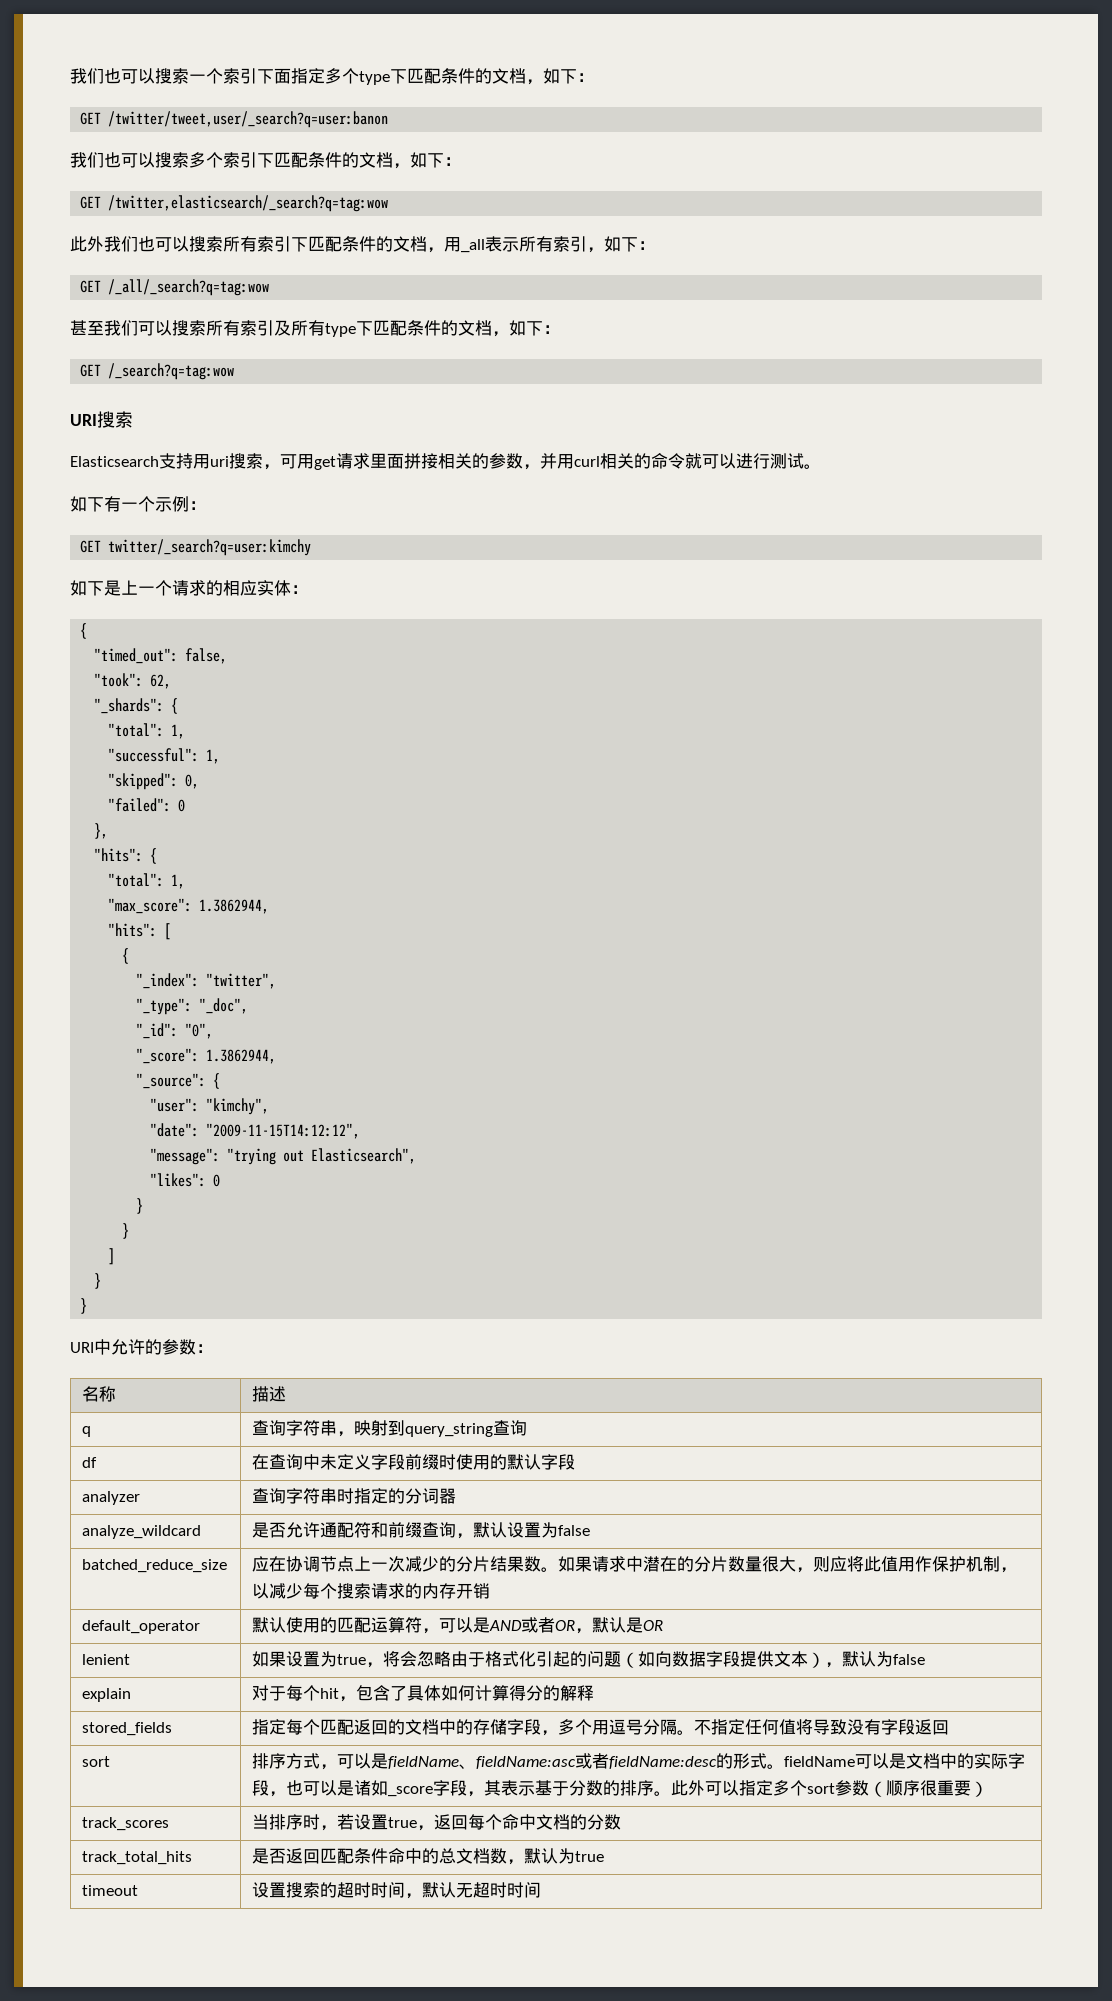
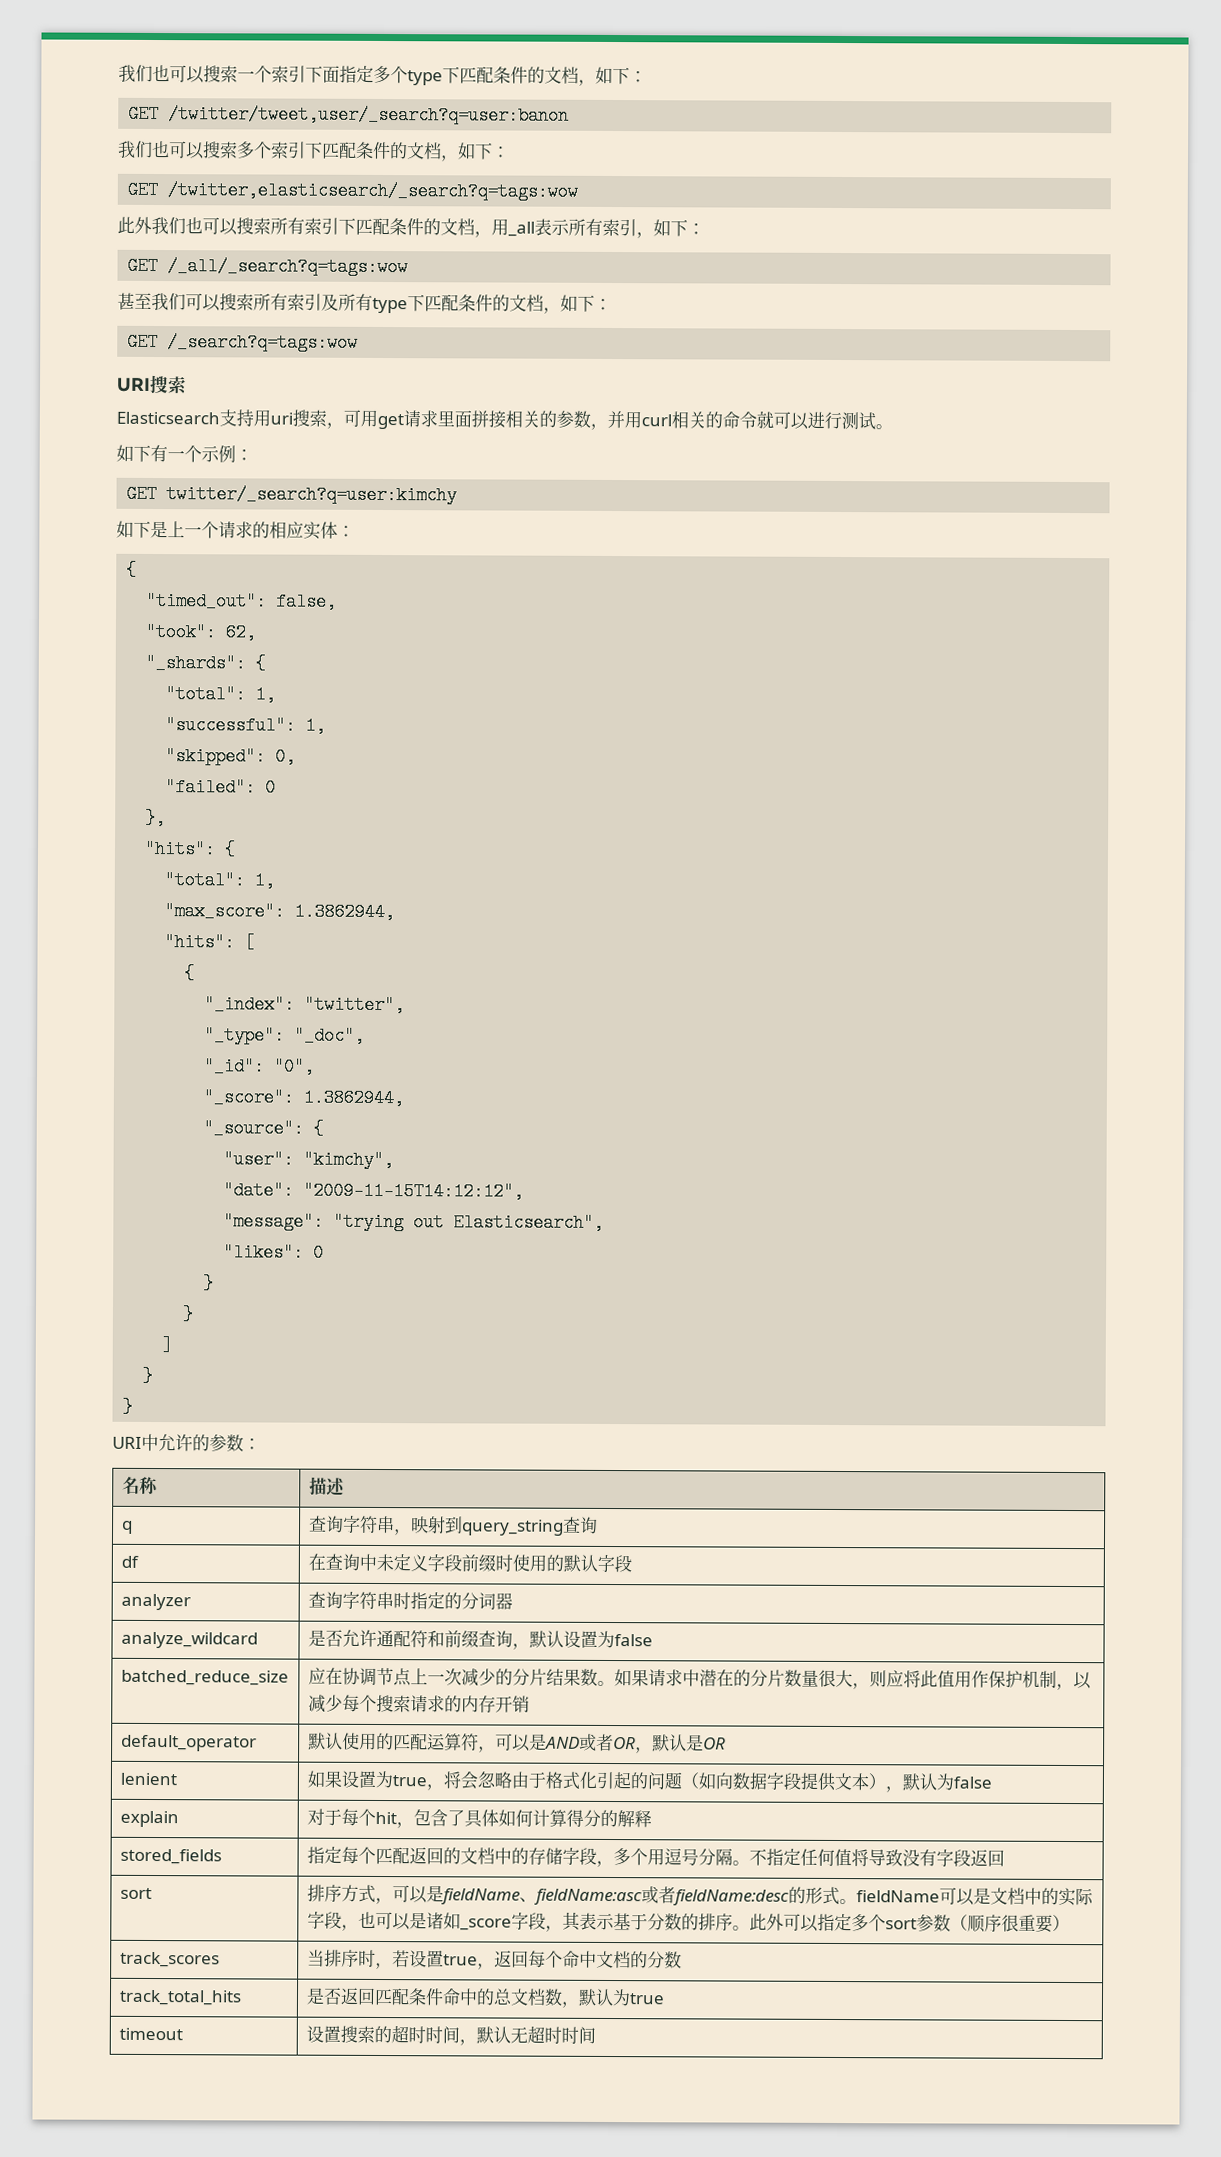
[108,195,389,212] /twitter,elasticsearch/_search?q=tag:wow -> [167,181,579,201] /twitter,elasticsearch/_search?q=tags:wow
[108,279,270,296] /_all/_search?q=tag:wow -> [167,257,409,277] /_all/_search?q=tags:wow
[108,363,235,380] /_search?q=tag:wow -> [167,333,359,352] /_search?q=tags:wow

